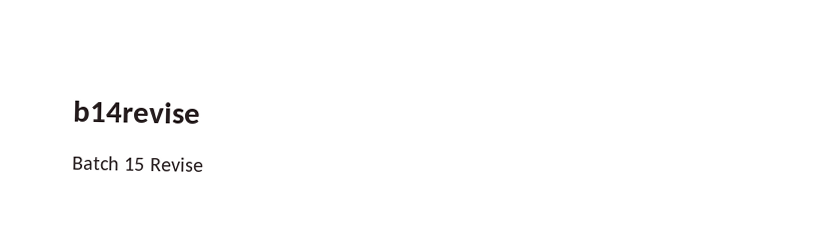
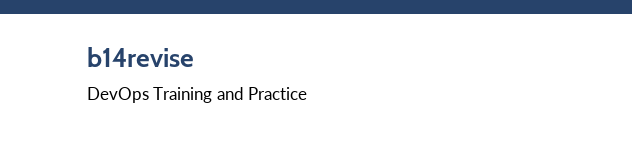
[72,155,204,173] Batch 15 Revise -> [87,87,308,103] DevOps Training and Practice

